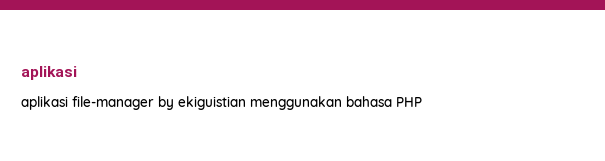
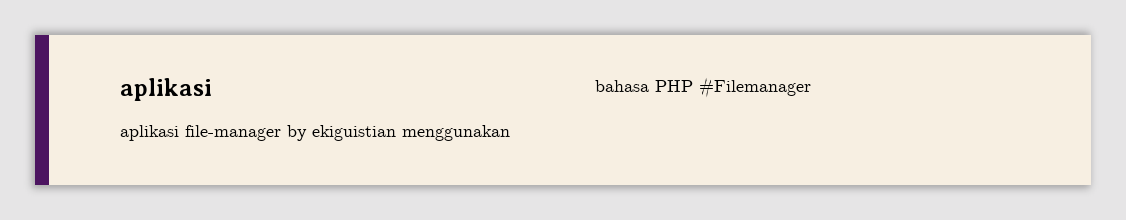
(422, 102) none -> [699,77,811,98] #Filemanager

